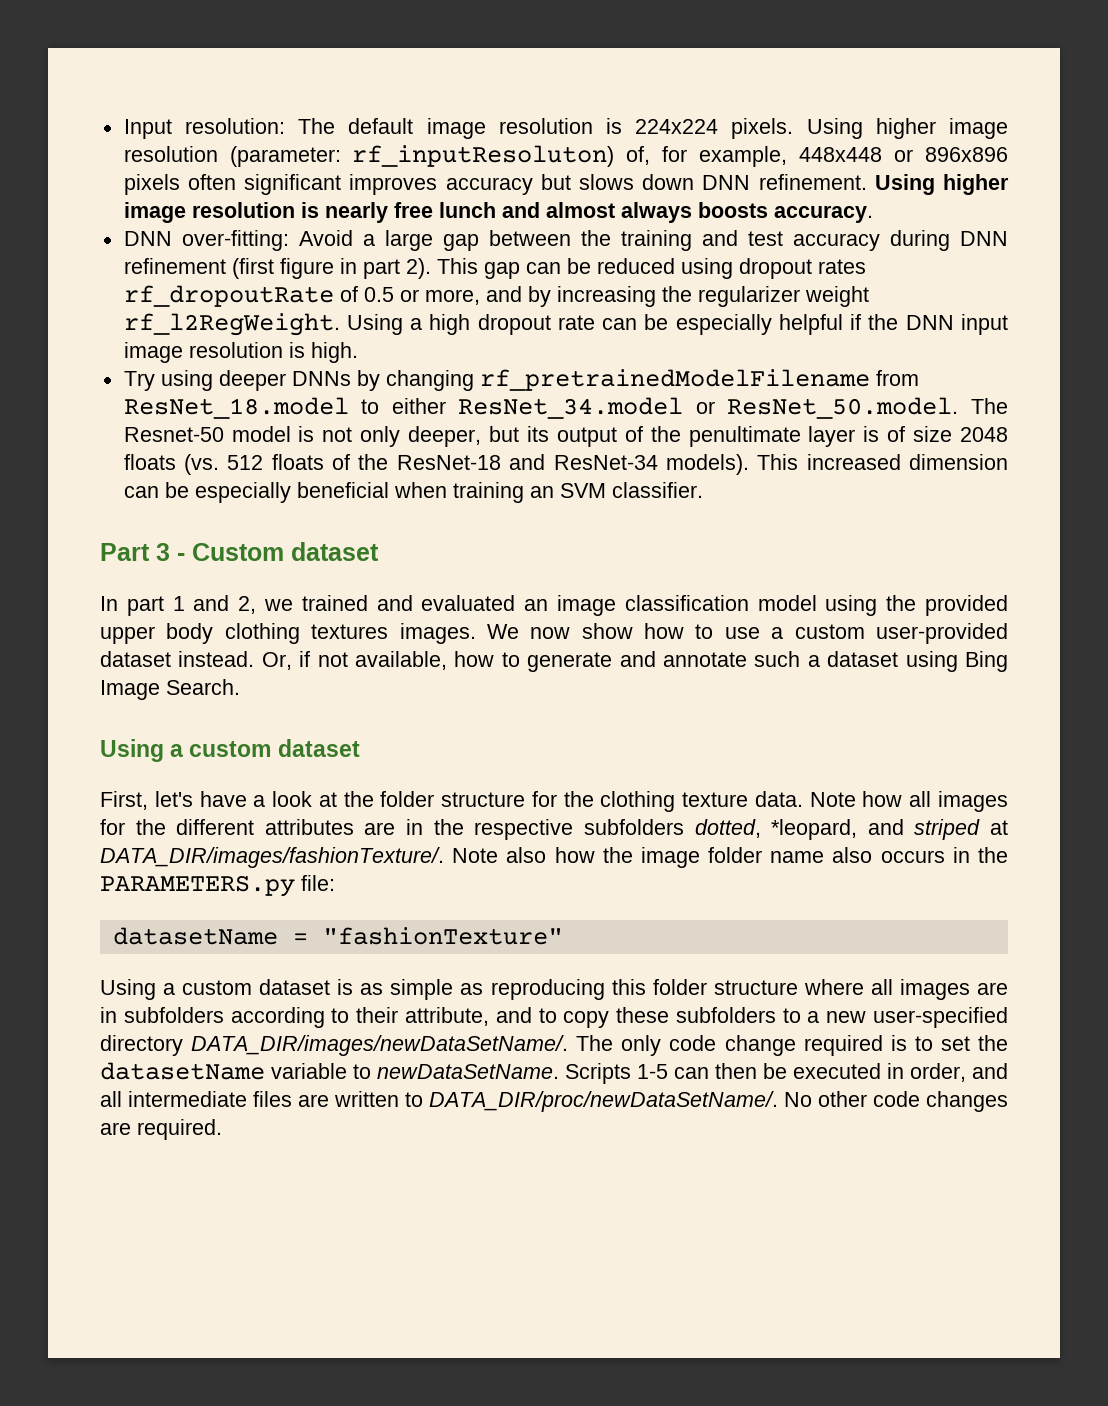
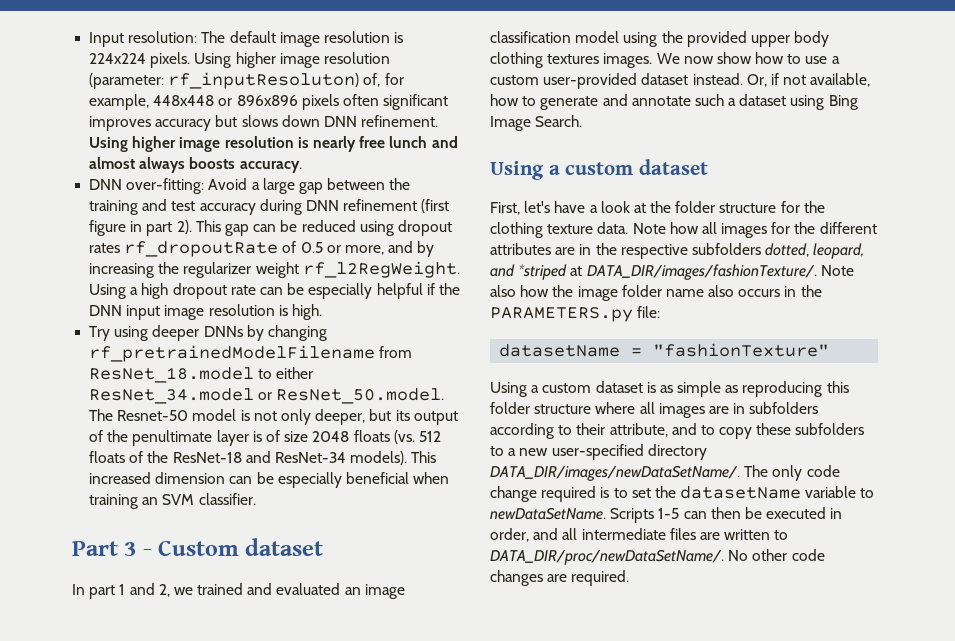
[771,819,981,840] *leopard, and striped -> [813,243,865,259] [490,264,568,280] leopard, and *striped

